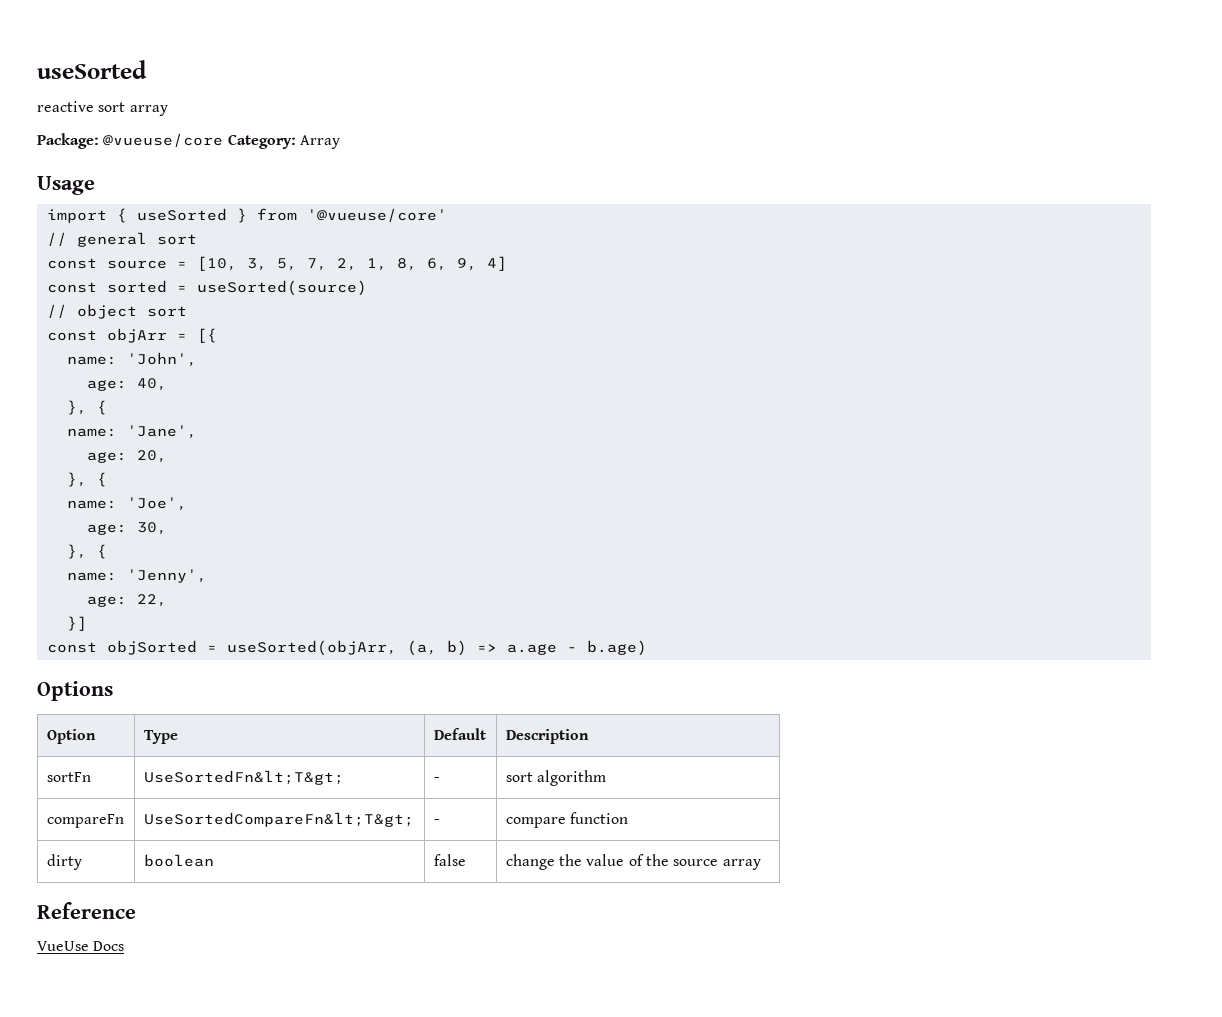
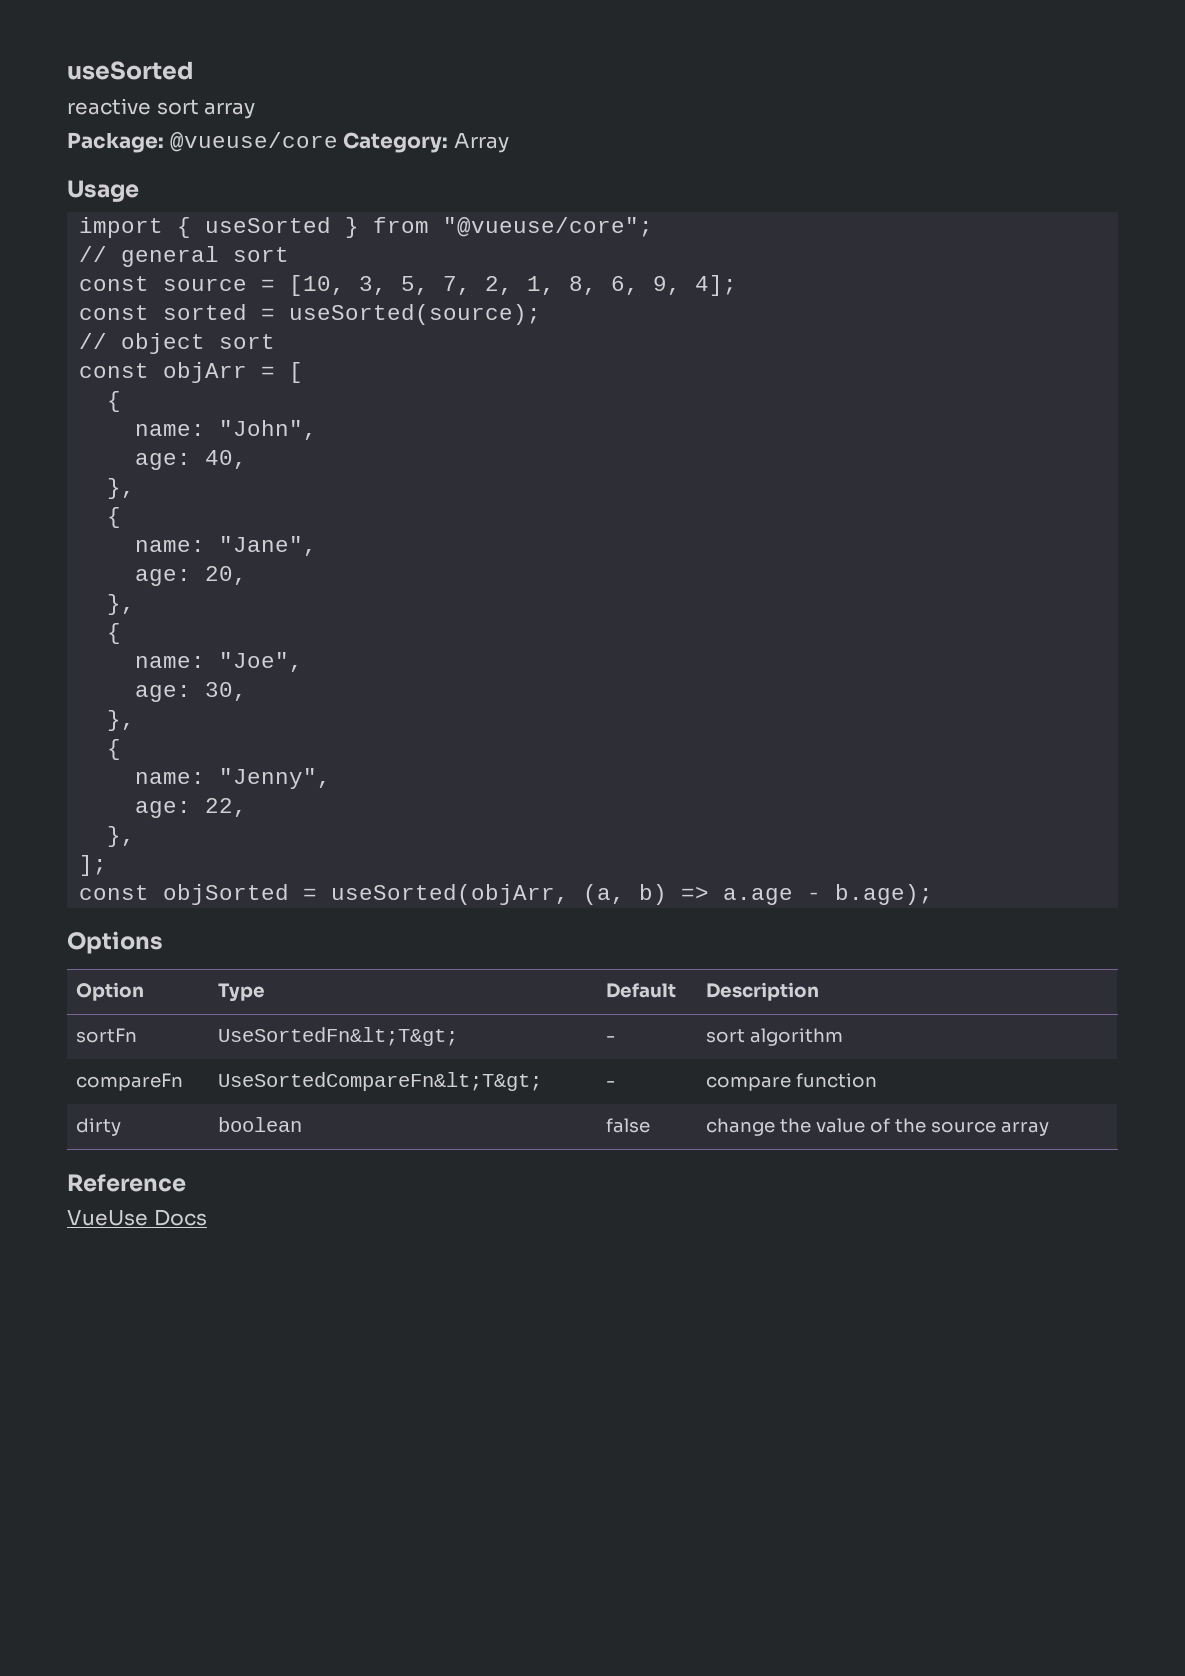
[306,208,447,222] '@vueuse/core' -> [443,217,654,237] "@vueuse/core";
[486,256,507,271] 4] -> [695,275,738,296] 4];
[196,280,367,296] useSorted(source) -> [289,304,542,325] useSorted(source);
[196,328,217,343] [66,352,197,367] [{ // name: 'John', -> [289,362,304,383] [107,391,122,412] [135,420,318,440] [ // { // name: "John",
[96,400,107,415] [66,425,197,439] { // name: 'Jane', -> [107,507,122,528] [135,536,318,556] // { // name: "Jane",
[96,472,107,487] [66,497,187,511] { // name: 'Joe', -> [107,623,122,644] [135,652,304,672] // { // name: "Joe",
[96,544,107,559] [66,569,207,583] { // name: 'Jenny', -> [107,739,122,760] [135,768,332,789] // { // name: "Jenny",
[66,616,87,631] }] -> [107,826,136,847] [79,855,108,876] }, // ];
[586,640,647,656] b.age) -> [835,884,934,905] b.age);

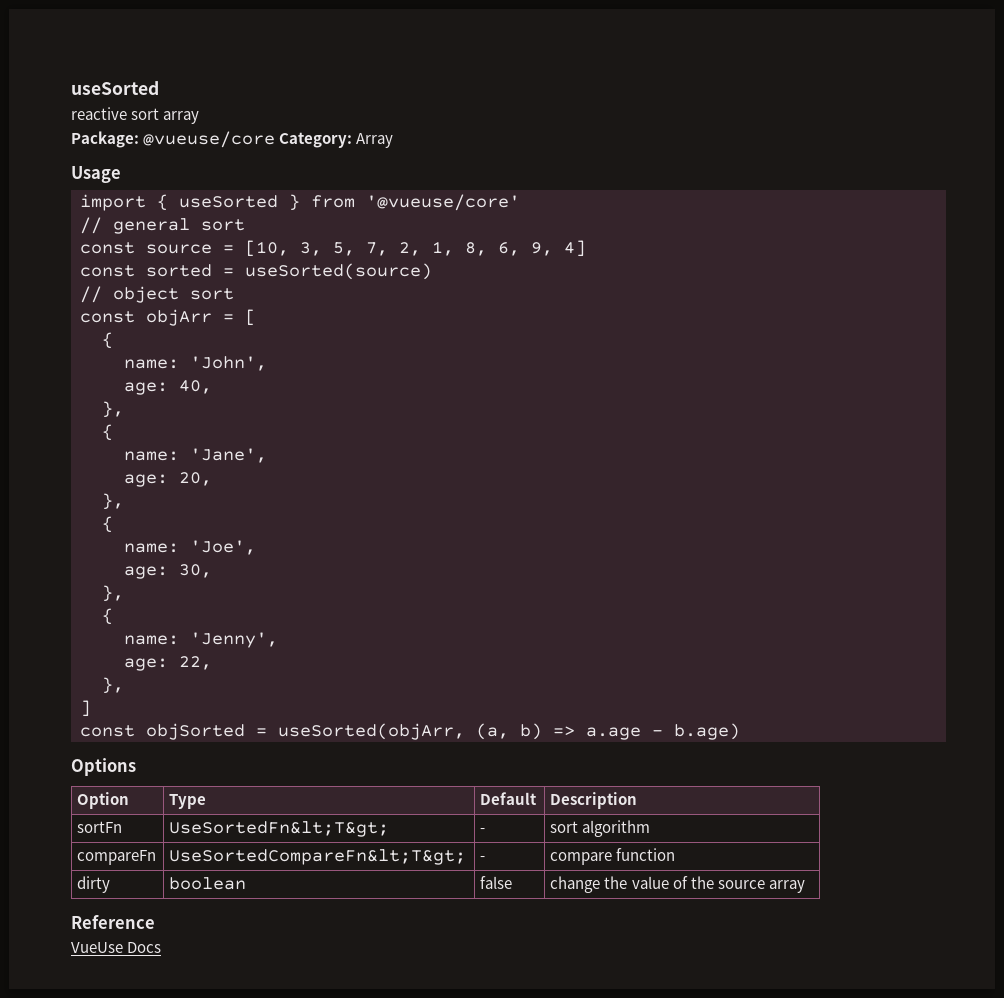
[443,217,654,237] "@vueuse/core"; -> [366,194,520,211] '@vueuse/core'
[695,275,738,296] 4]; -> [564,240,586,257] 4]
[289,304,542,325] useSorted(source); -> [245,263,432,280] useSorted(source)
[219,420,318,440] "John", -> [190,356,267,371] 'John',
[219,536,318,556] "Jane", -> [190,448,267,463] 'Jane',
[219,652,304,672] "Joe", -> [190,540,256,555] 'Joe',
[219,768,332,789] "Jenny", -> [190,632,278,648] 'Jenny',
[79,855,108,876] ]; -> [80,700,91,717] ]
[835,884,934,905] b.age); -> [674,723,740,740] b.age)

